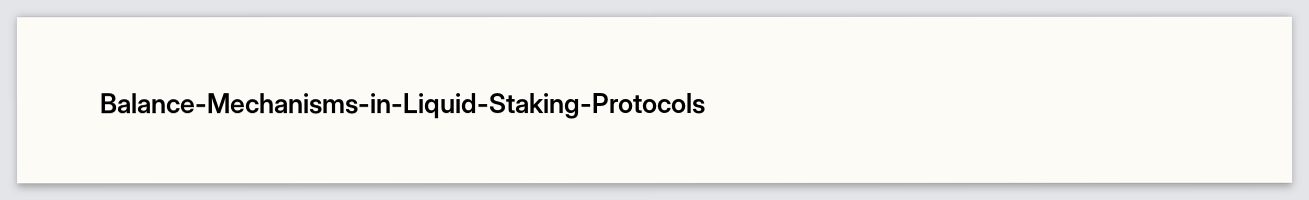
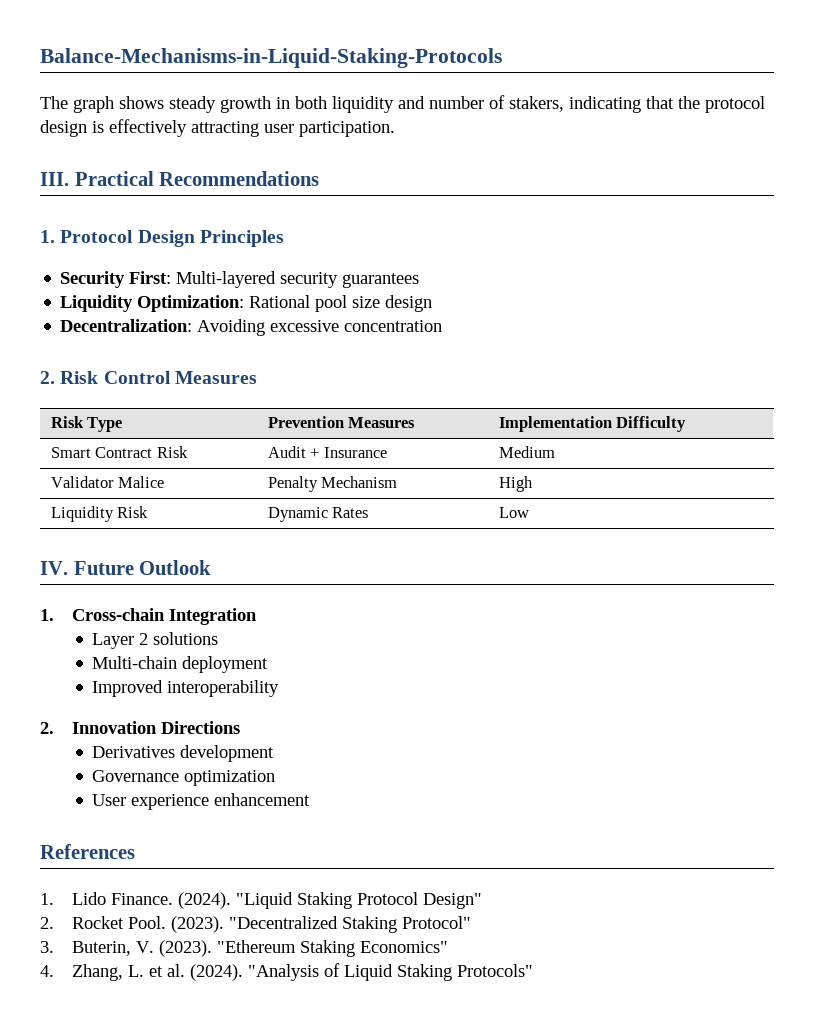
(706, 106) none -> [40,95,765,113] [40,119,395,137] [40,171,320,186] [40,230,284,247] [60,271,420,288] [60,295,433,312] [60,319,443,336] [40,371,257,384] [50,416,123,432] [267,416,416,428] [498,416,687,432] [50,446,188,458] [267,446,387,458] [498,446,555,458] [50,476,165,488] [267,476,398,492] [498,476,533,492] [50,506,149,522] [267,507,369,522] [498,507,529,518] [40,560,212,575] [40,608,257,625] [92,632,219,649] [92,656,269,673] [92,680,280,697] [40,721,240,734] [92,745,275,762] [92,770,276,786] [92,793,311,810] [40,844,135,859] [40,892,482,909] [40,916,471,933] [40,940,448,957] [40,963,533,981] // The graph shows steady growth in both liquidity and number of stakers, indicating that the protocol design is effectively attracting user participation. // III. Practical Recommendations // 1. Protocol Design Principles // Security First: Multi-layered security guarantees // Liquidity Optimization: Rational pool size design // Decentralization: Avoiding excessive concentration // 2. Risk Control Measures // Risk Type | Prevention Measures | Implementation Difficulty // Smart Contract Risk | Audit + Insurance | Medium // Validator Malice | Penalty Mechanism | High // Liquidity Risk | Dynamic Rates | Low // IV. Future Outlook // 1. Cross-chain Integration // Layer 2 solutions // Multi-chain deployment // Improved interoperability // 2. Innovation Directions // Derivatives development // Governance optimization // User experience enhancement // References // 1. Lido Finance. (2024). "Liquid Staking Protocol Design" // 2. Rocket Pool. (2023). "Decentralized Staking Protocol" // 3. Buterin, V. (2023). "Ethereum Staking Economics" // 4. Zhang, L. et al. (2024). "Analysis of Liquid Staking Protocols"

